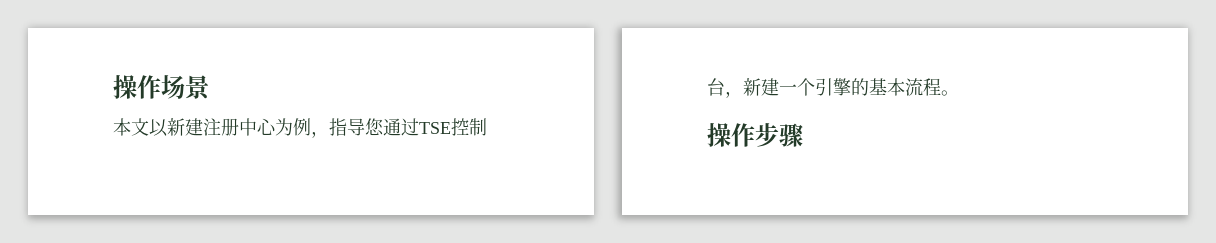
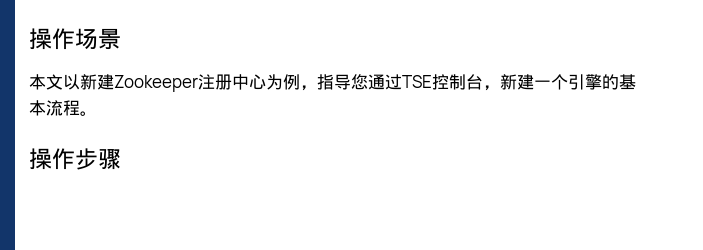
(203, 127) none -> [114,75,198,92] Zookeeper

